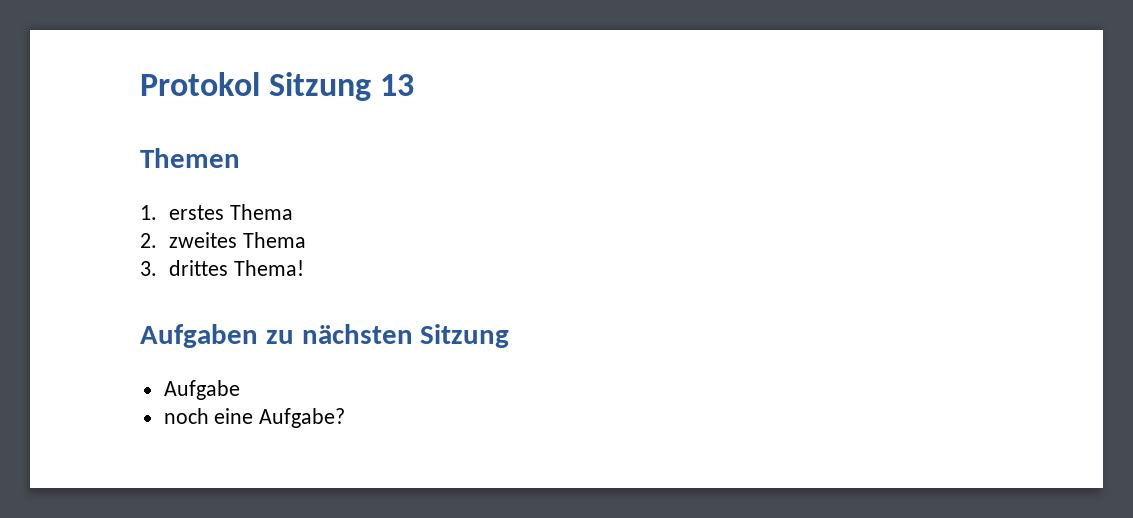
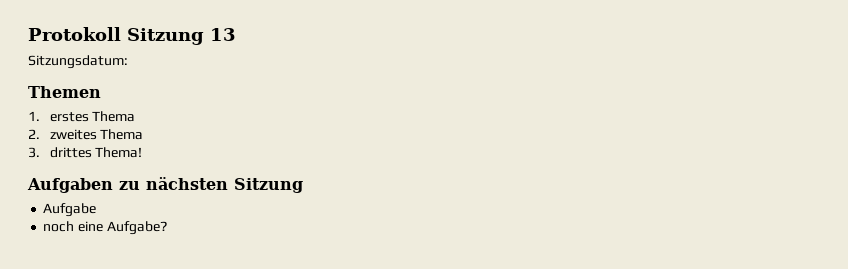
[140,72,260,96] Protokol -> [28,27,121,41] Protokoll
(415, 85) none -> [28,55,128,69] // Sitzungsdatum:

